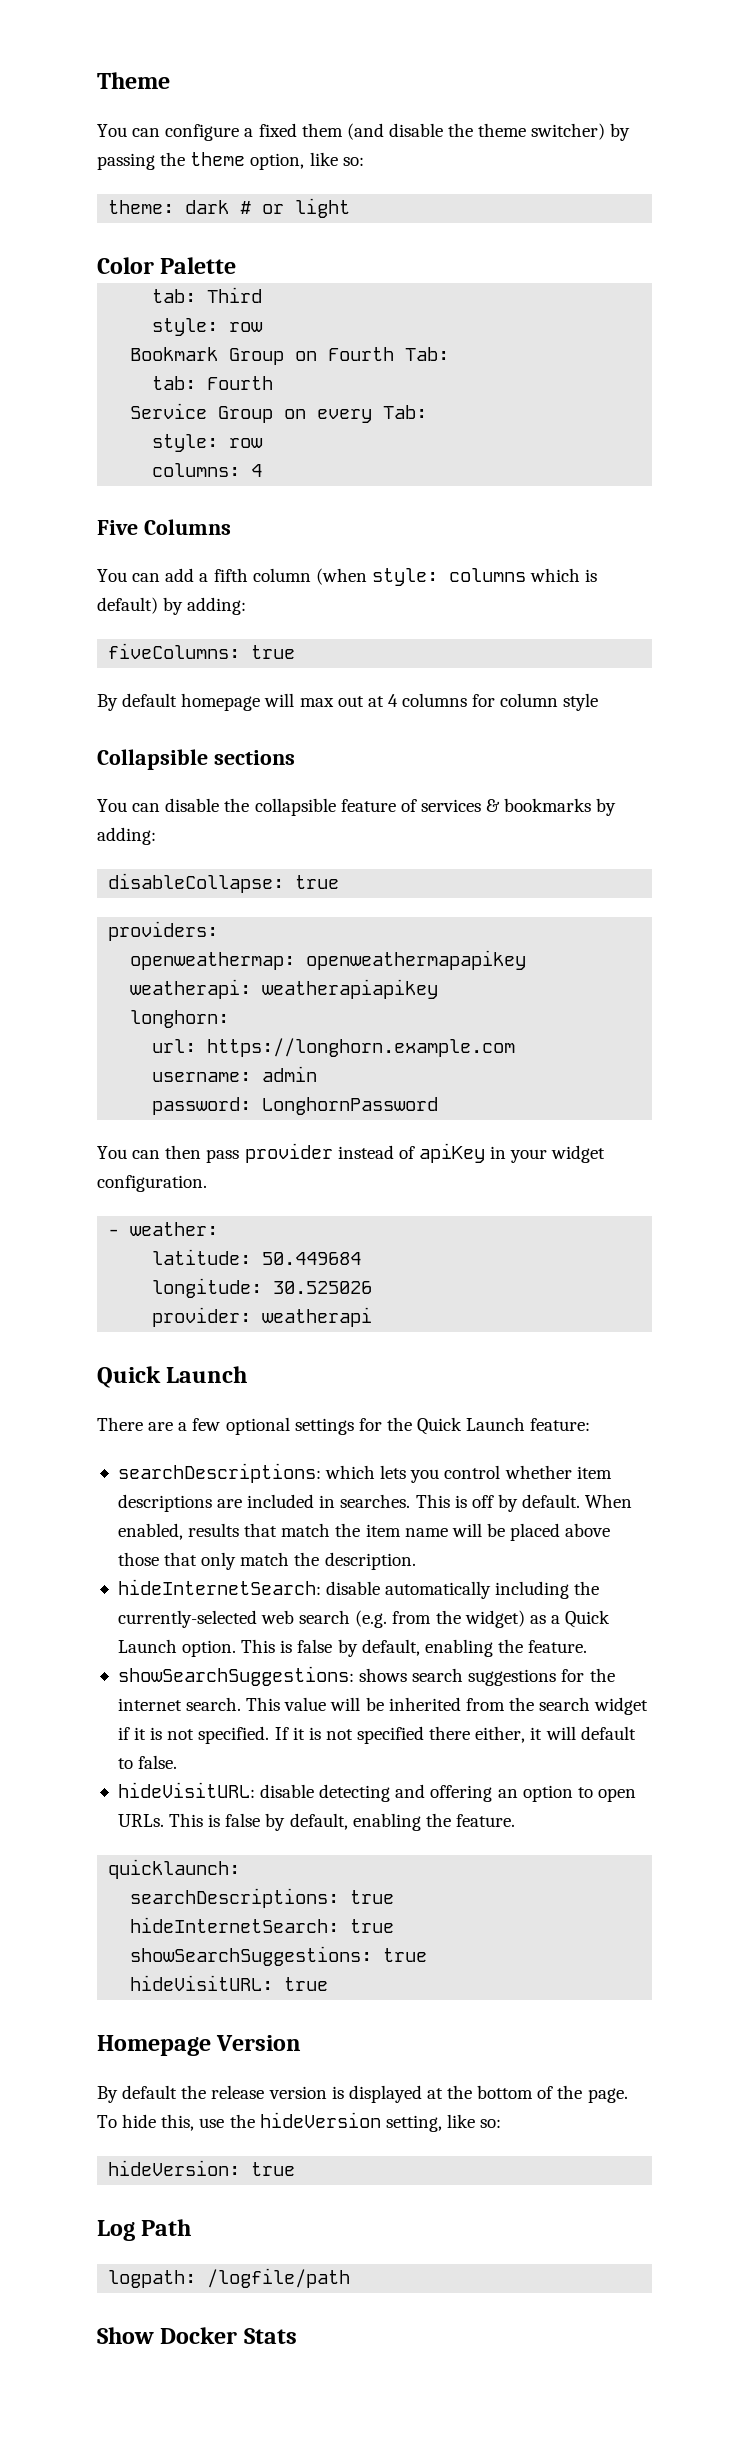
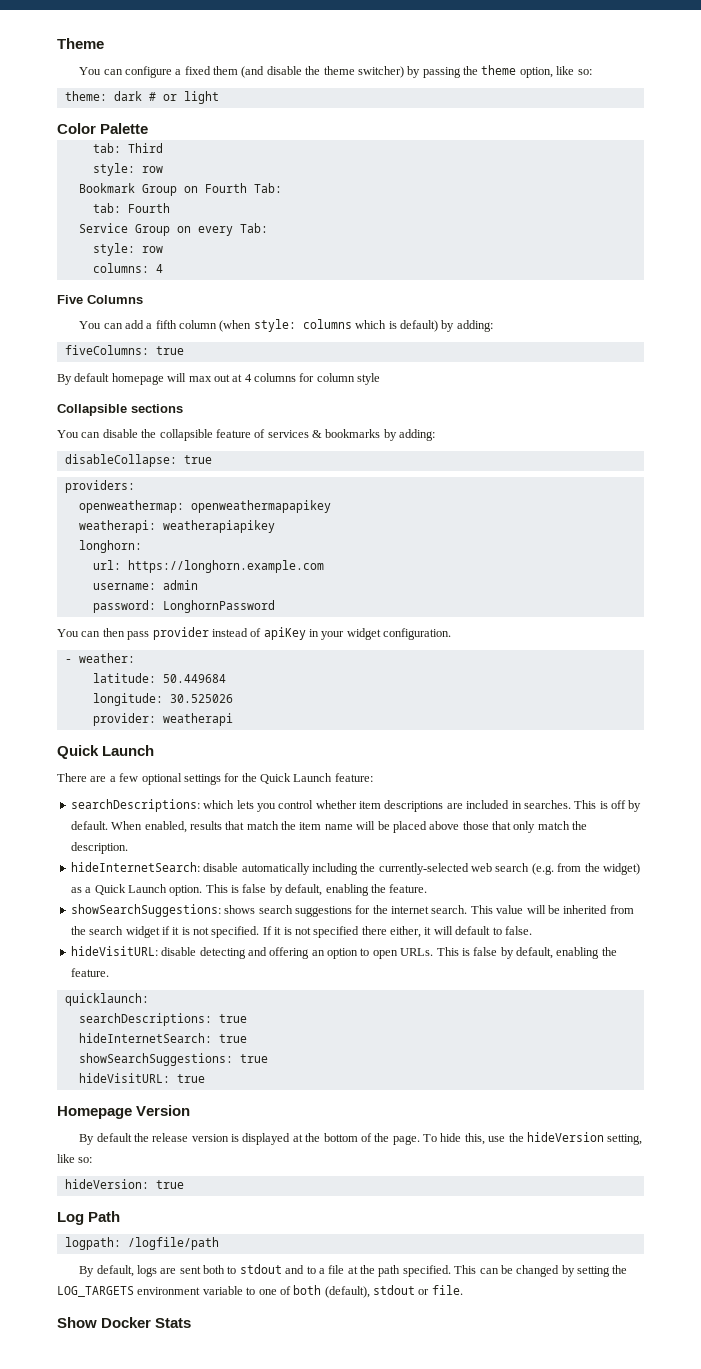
(351, 2278) none -> [79,1264,628,1277] [57,1285,463,1298] // By default, logs are sent both to stdout and to a file at the path specified. This can be changed by setting the LOG_TARGETS environment variable to one of both (default), stdout or file.

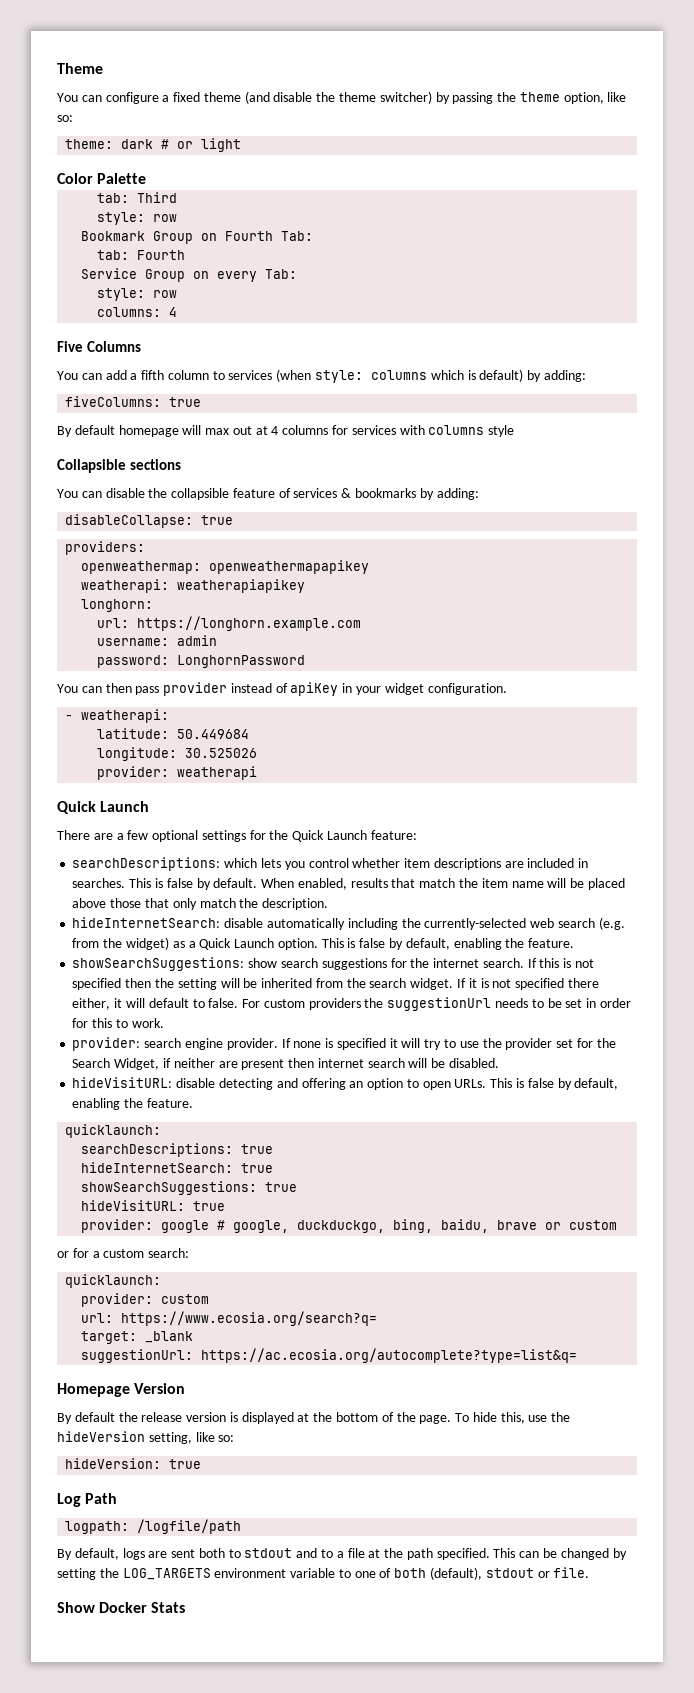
[213,66,239,75] them -> [203,92,241,102] theme
(218, 324) none -> [212,370,273,380] to services
[316,373,355,382] column -> [351,425,485,435] services with columns
[78,653,135,663] weather: -> [81,709,170,723] weatherapi:
[611,800,626,809] off -> [166,878,193,888] false
[224,905,256,914] shows -> [248,958,278,968] show
[470,905,524,914] This value -> [527,958,594,968] [72,978,217,990] If this is not specified then the setting
[125,926,260,938] widget if it is not specified. -> [410,978,454,990] widget.
(532, 930) none -> [242,997,631,1011] [72,1018,164,1028] [72,1037,616,1051] [72,1058,499,1070] For custom providers the suggestionUrl needs to be set in order for this to work. // provider: search engine provider. If none is specified it will try to use the provider set for the Search Widget, if neither are present then internet search will be disabled.
(205, 1078) none -> [81,1219,618,1233] [57,1248,190,1258] [65,1274,162,1288] [81,1293,210,1307] [81,1311,378,1326] [81,1331,194,1344] [81,1348,578,1363] // provider: google # google, duckduckgo, bing, baidu, brave or custom // or for a custom search: // quicklaunch: // provider: custom // url: https://www.ecosia.org/search?q= // target: _blank // suggestionUrl: https://ac.ecosia.org/autocomplete?type=list&q=

